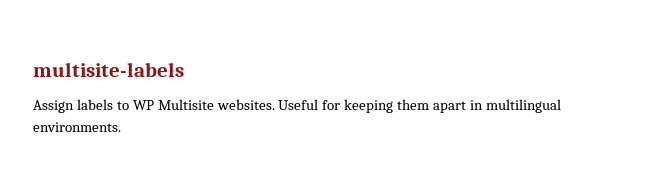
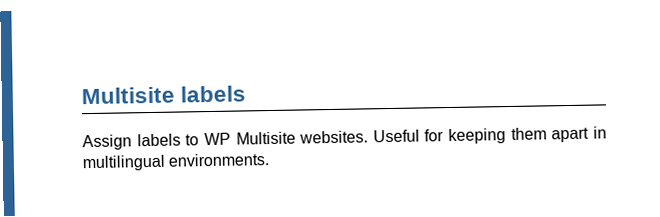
[33,62,184,77] multisite-labels -> [81,85,247,105] Multisite labels

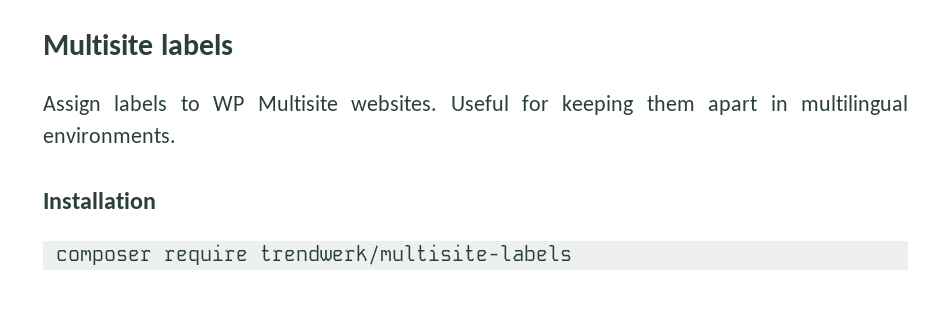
(270, 160) none -> [43,192,156,209] [55,244,572,265] // Installation // composer require trendwerk/multisite-labels

